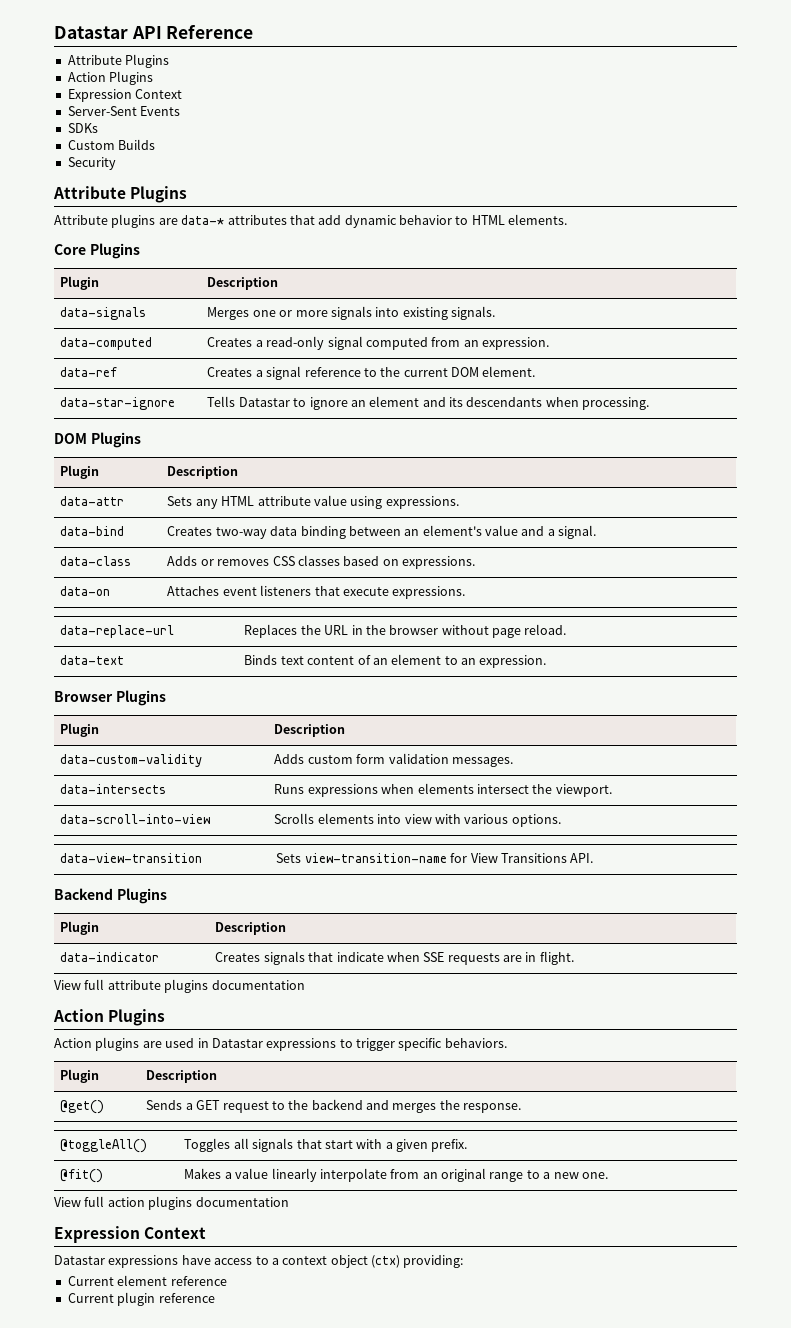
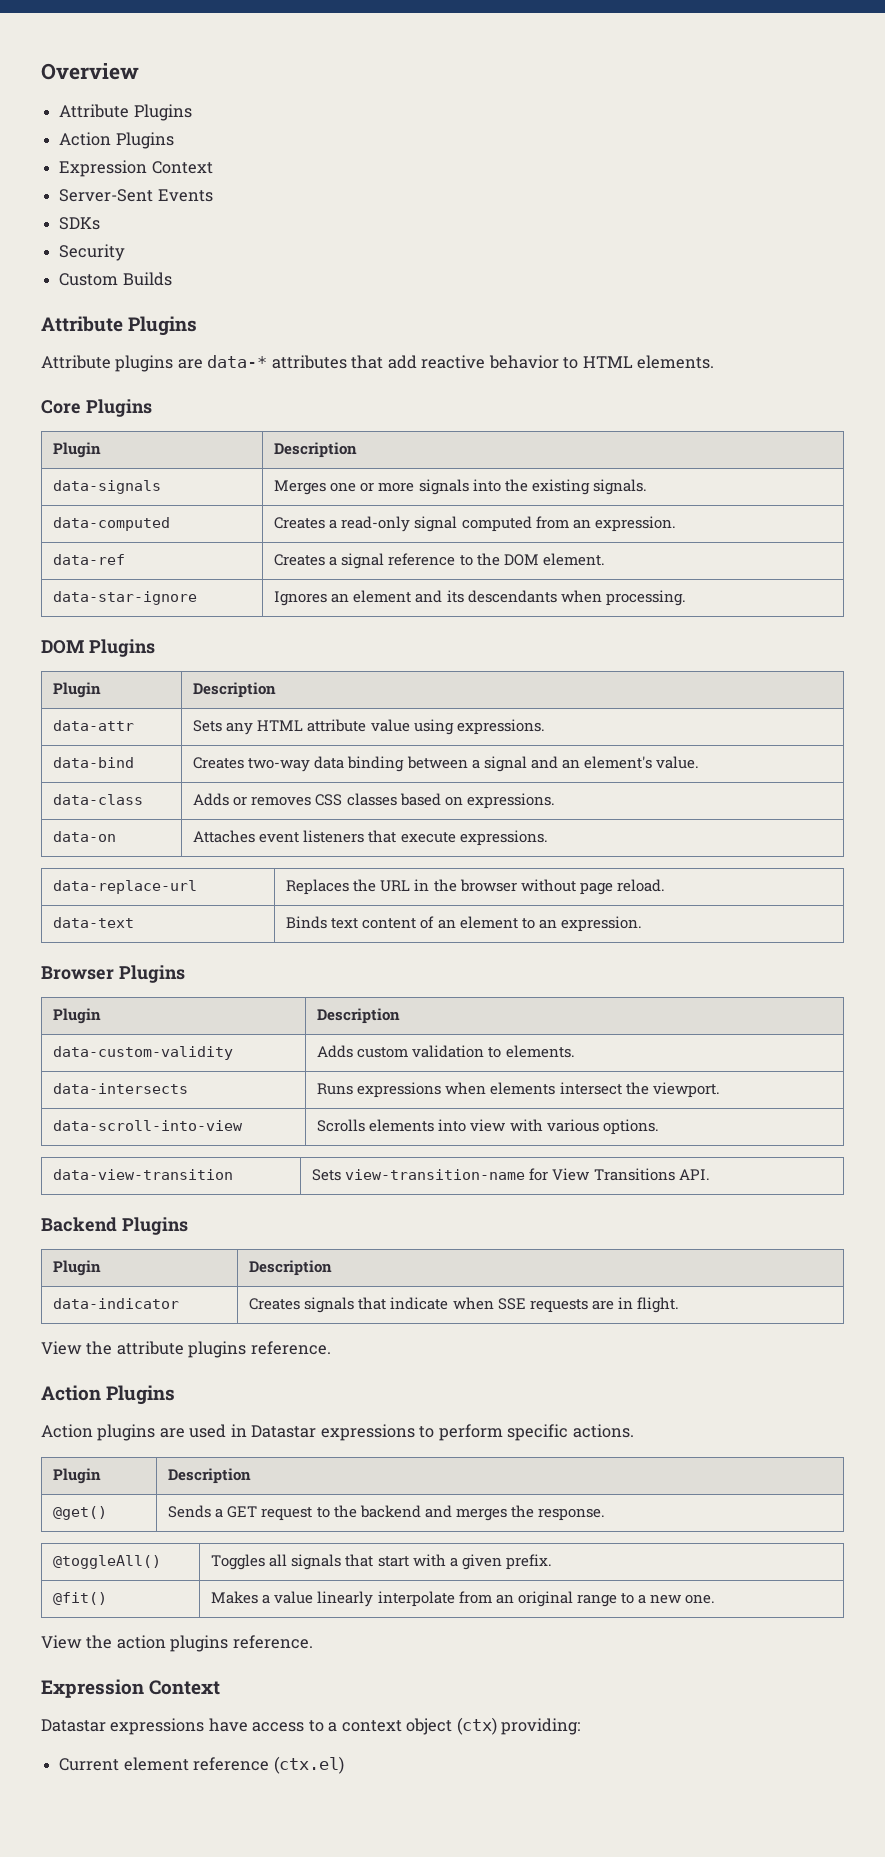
[54,24,254,39] Datastar API Reference -> [41,63,139,80] Overview
(98, 128) none -> [59,244,126,261] // Security
[67,157,116,170] // Security -> (172, 279) none
[344,215,397,228] dynamic -> [421,355,486,369] reactive
(400, 312) none -> [504,479,528,492] the
[403,368,448,377] current -> (500, 559) none
[207,396,348,410] Tells Datastar to ignore -> [274,591,328,606] Ignores
[404,525,597,539] an element's value and a signal. -> [471,756,699,772] a signal and an element's value.
[356,753,513,767] form validation messages. -> [412,1045,575,1058] validation to elements.
[84,979,105,990] full -> [86,1341,113,1355] the
[211,980,305,990] documentation -> [250,1341,331,1355] reference.
[356,1038,507,1051] trigger specific behaviors. -> [438,1424,634,1441] perform specific actions.
[84,1196,105,1207] full -> [86,1635,113,1649] the
[195,1197,289,1207] documentation -> [232,1635,313,1649] reference.
[67,1292,215,1306] // Current plugin reference -> [273,1756,344,1774] (ctx.el)

